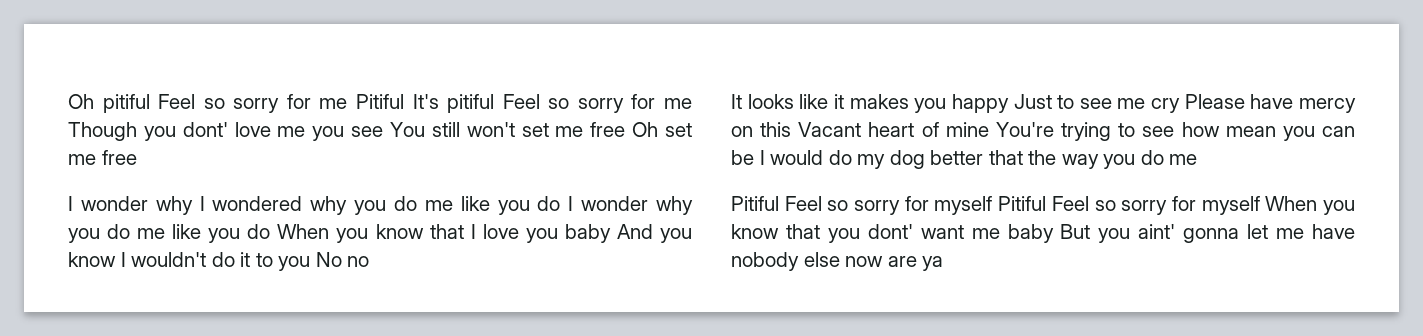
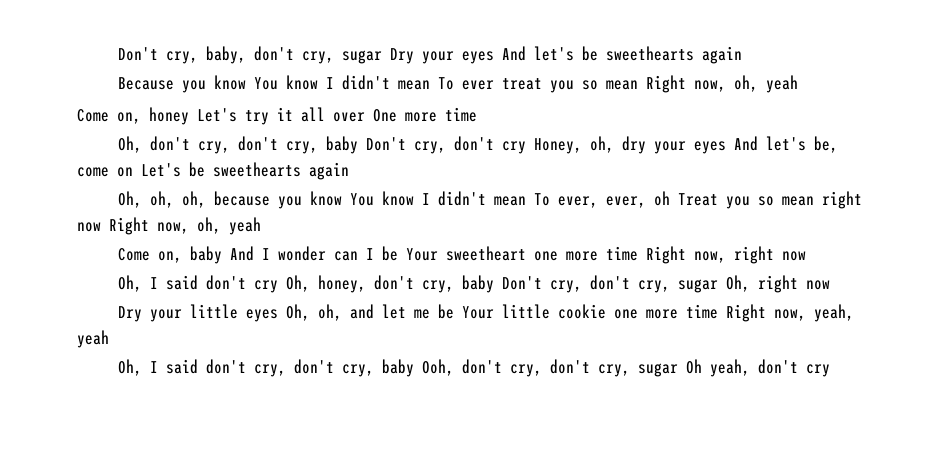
[68,94,692,113] [68,122,692,141] [68,150,137,165] [68,196,693,215] [68,224,692,243] [68,252,370,271] [731,94,1356,113] [731,122,1355,141] [731,150,1198,169] [731,196,1355,215] [731,224,1355,243] [731,252,944,271] Oh pitiful Feel so sorry for me Pitiful It's pitiful Feel so sorry for me Though you dont' love me you see You still won't set me free Oh set me free // I wonder why I wondered why you do me like you do I wonder why you do me like you do When you know that I love you baby And you know I wouldn't do it to you No no // It looks like it makes you happy Just to see me cry Please have mercy on this Vacant heart of mine You're trying to see how mean you can be I would do my dog better that the way you do me // Pitiful Feel so sorry for myself Pitiful Feel so sorry for myself When you know that you dont' want me baby But you aint' gonna let me have nobody else now are ya -> [117,46,742,64] [117,75,798,93] [77,107,477,125] [117,136,838,154] [77,162,349,180] [117,191,862,209] [77,217,261,235] [117,246,806,264] [117,275,830,293] [117,304,854,322] [77,330,109,348] [117,359,830,377] Don't cry, baby, don't cry, sugar Dry your eyes And let's be sweethearts again // Because you know You know I didn't mean To ever treat you so mean Right now, oh, yeah // Come on, honey Let's try it all over One more time // Oh, don't cry, don't cry, baby Don't cry, don't cry Honey, oh, dry your eyes And let's be, come on Let's be sweethearts again // Oh, oh, oh, because you know You know I didn't mean To ever, ever, oh Treat you so mean right now Right now, oh, yeah // Come on, baby And I wonder can I be Your sweetheart one more time Right now, right now // Oh, I said don't cry Oh, honey, don't cry, baby Don't cry, don't cry, sugar Oh, right now // Dry your little eyes Oh, oh, and let me be Your little cookie one more time Right now, yeah, yeah // Oh, I said don't cry, don't cry, baby Ooh, don't cry, don't cry, sugar Oh yeah, don't cry

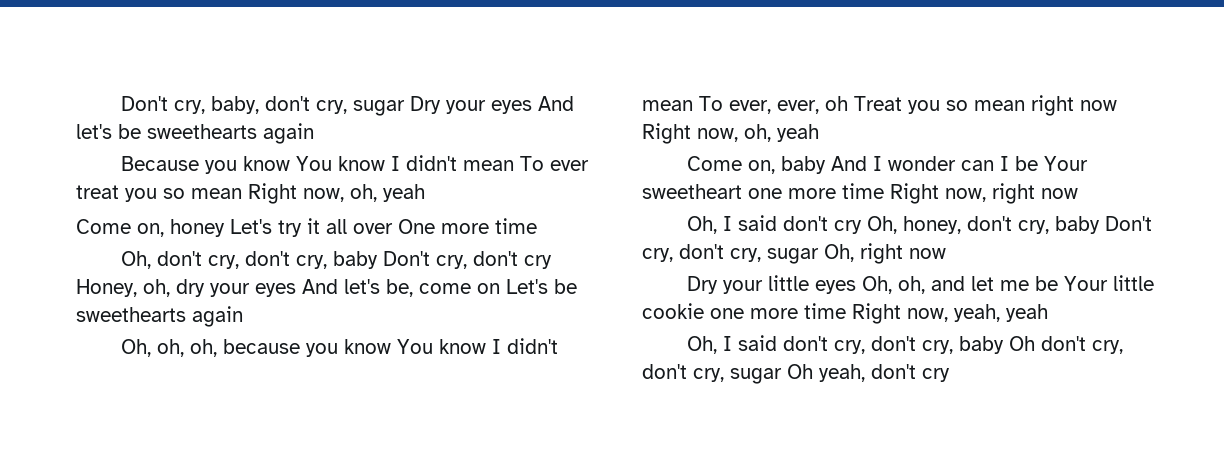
[421,359,454,376] Ooh, -> [1008,336,1035,351] Oh

